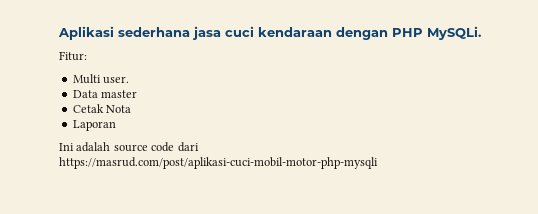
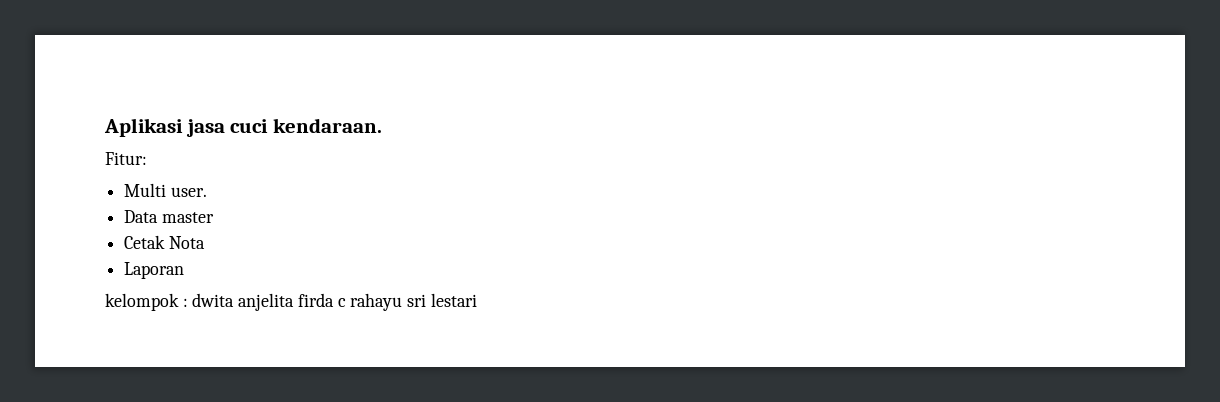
[118,27,190,37] sederhana -> (183, 127) none
[258,26,481,40] kendaraan dengan PHP MySQLi. -> [272,118,382,133] kendaraan.
[59,142,199,152] [59,157,378,169] Ini adalah source code dari https://masrud.com/post/aplikasi-cuci-mobil-motor-php-mysqli -> [105,293,477,311] kelompok : dwita anjelita firda c rahayu sri lestari

